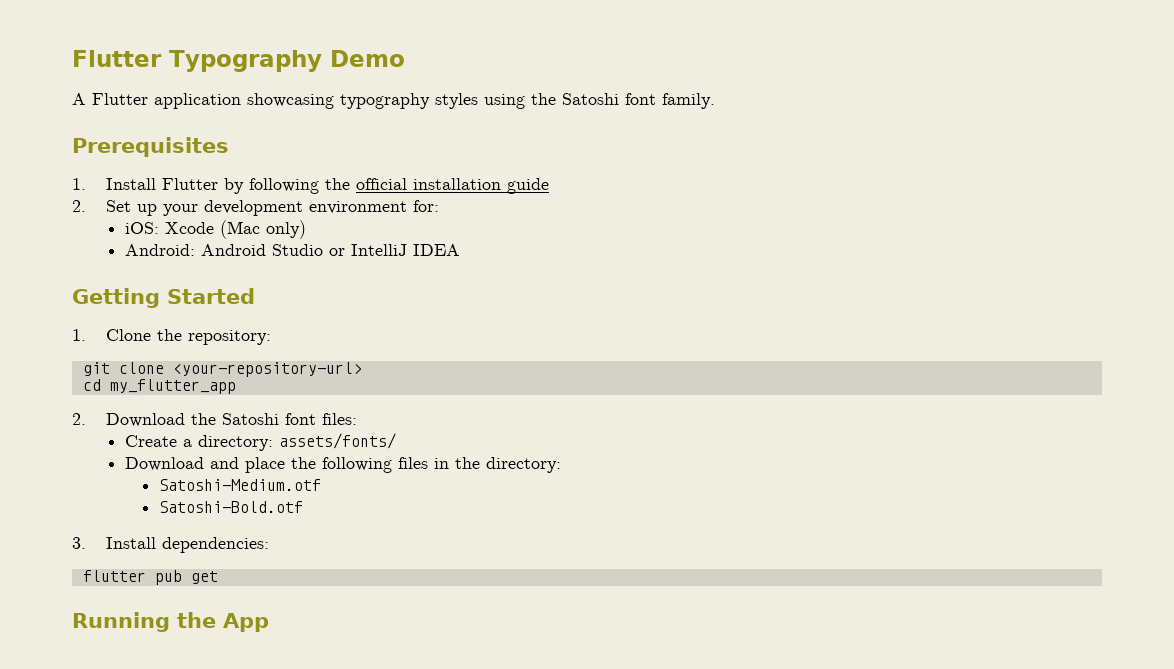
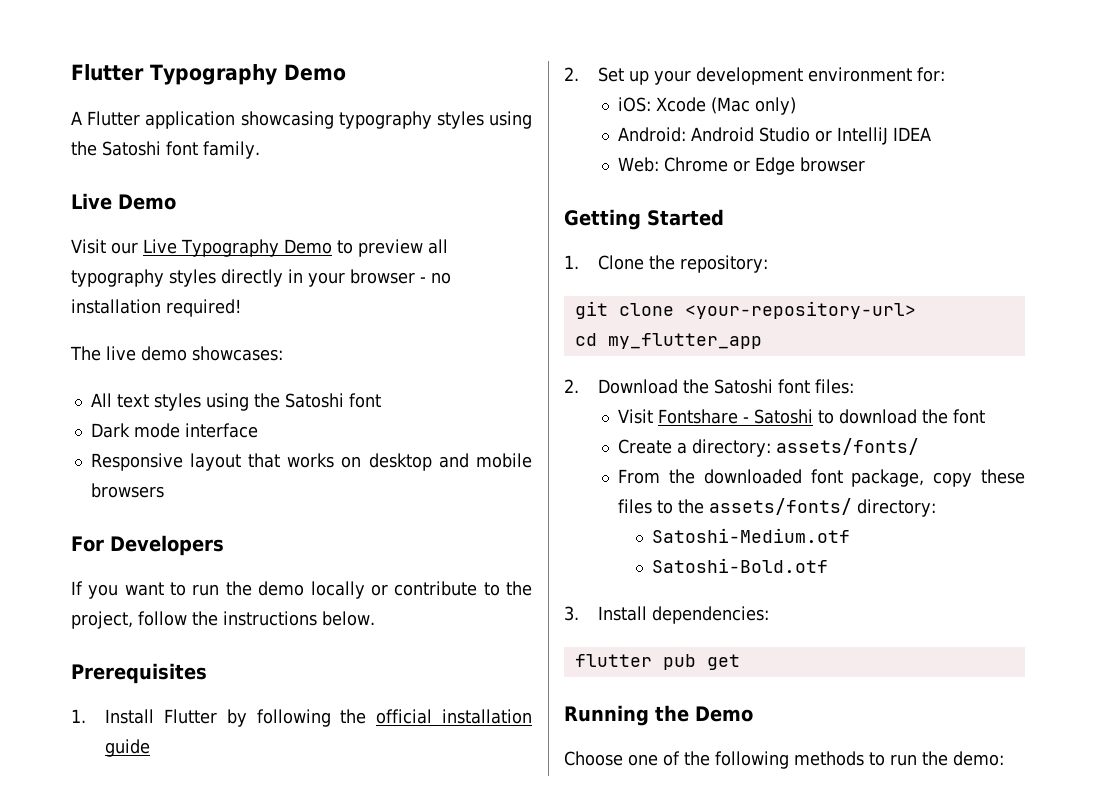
(715, 101) none -> [71,193,176,210] [71,239,448,257] [71,269,451,287] [71,299,241,317] [70,346,283,361] [90,393,381,411] [90,423,258,438] [90,453,532,471] [90,483,164,498] [71,535,224,556] [71,581,532,599] [71,611,375,629] // Live Demo // Visit our Live Typography Demo to preview all typography styles directly in your browser - no installation required! // The live demo showcases: // All text styles using the Satoshi font // Dark mode interface // Responsive layout that works on desktop and mobile browsers // For Developers // If you want to run the demo locally or contribute to the project, follow the instructions below.
(461, 250) none -> [618,157,866,175] // Web: Chrome or Edge browser
[125,433,397,451] [125,457,481,473] Create a directory: assets/fonts/ // Download and place the following files in the -> [618,409,986,424] [618,438,920,457] [618,469,1025,487] [618,498,853,515] Visit Fontshare - Satoshi to download the font // Create a directory: assets/fonts/ // From the downloaded font package, copy these files to the assets/fonts/
[223,613,269,632] App -> [695,706,753,722] [564,751,1004,769] Demo // Choose one of the following methods to run the demo:

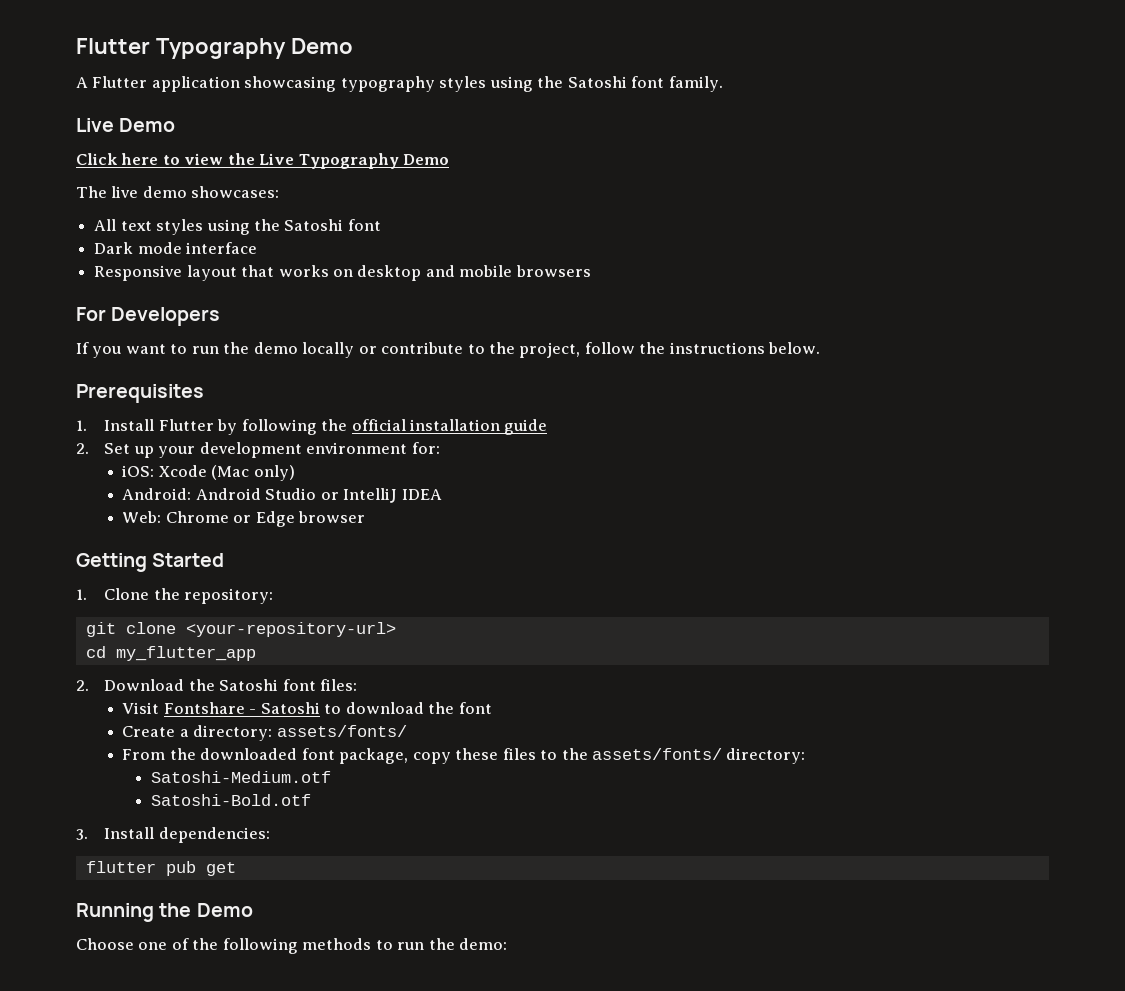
[71,239,448,257] [71,269,451,287] [71,299,241,317] Visit our Live Typography Demo to preview all typography styles directly in your browser - no installation required! -> [76,153,450,169] Click here to view the Live Typography Demo

